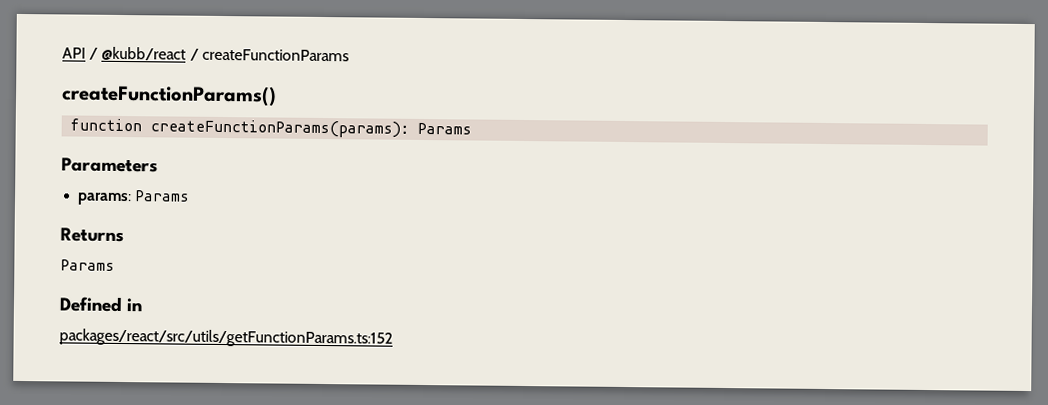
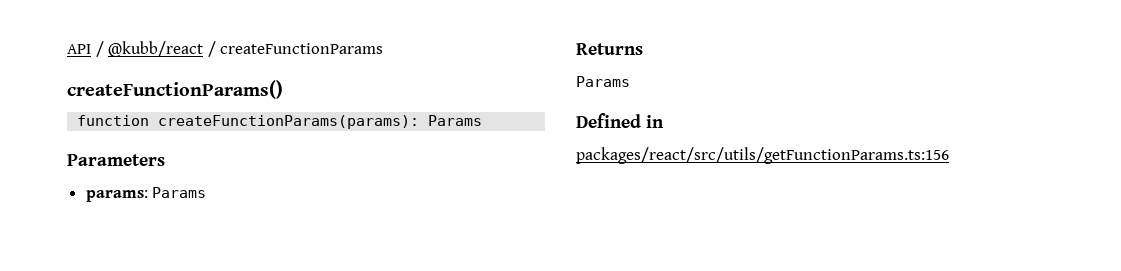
[59,328,393,348] packages/react/src/utils/getFunctionParams.ts:152 -> [576,147,949,164] packages/react/src/utils/getFunctionParams.ts:156

